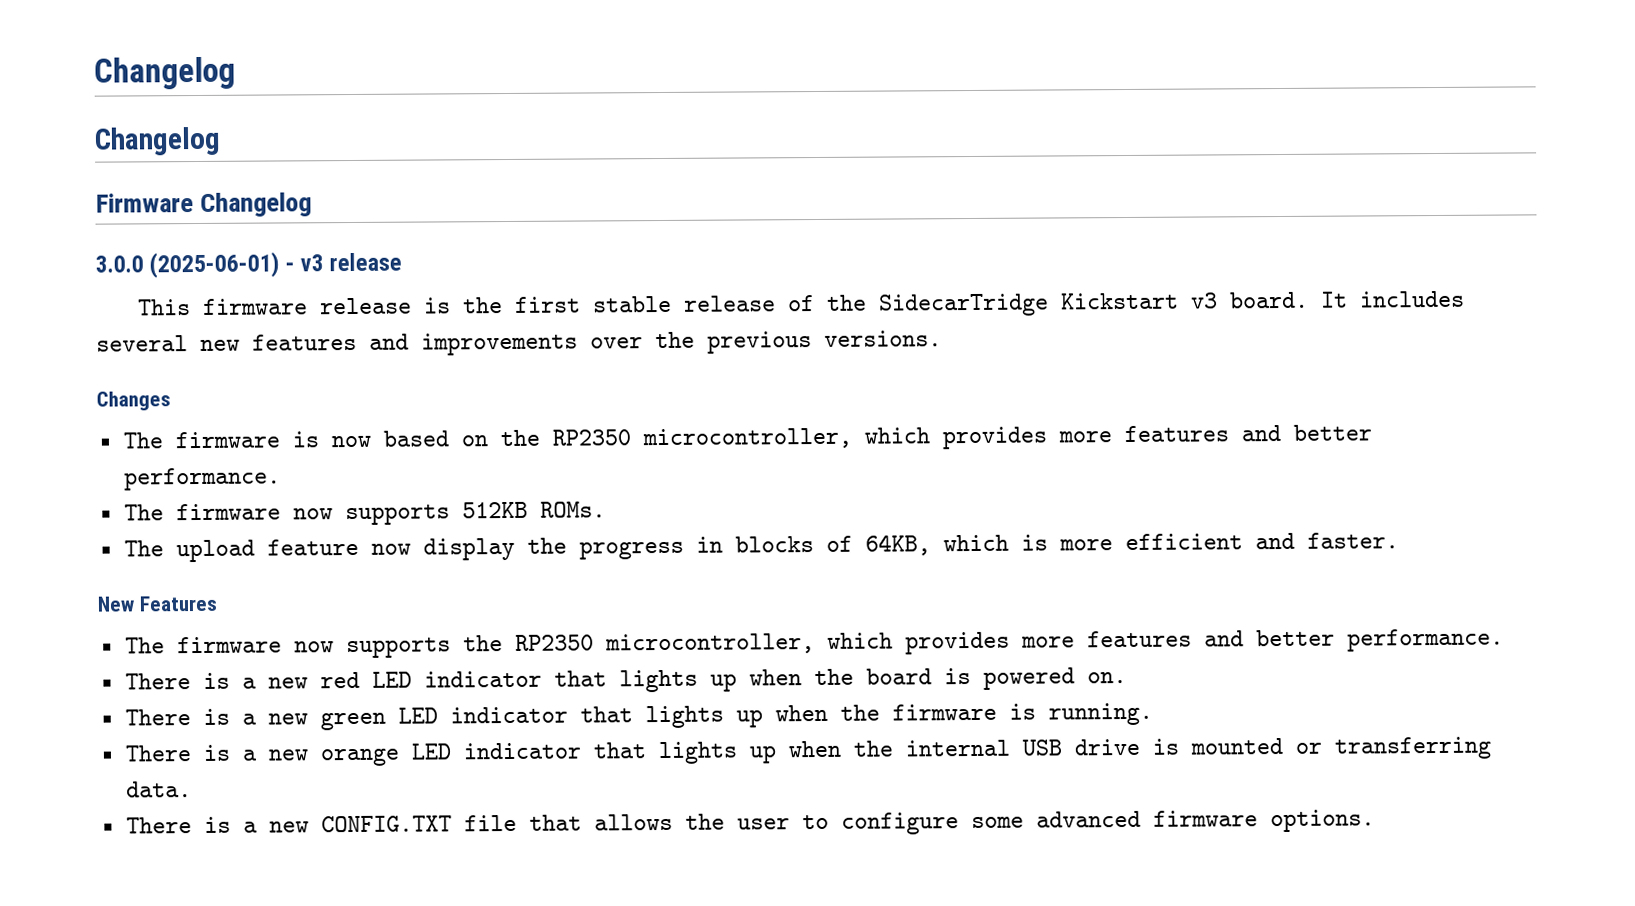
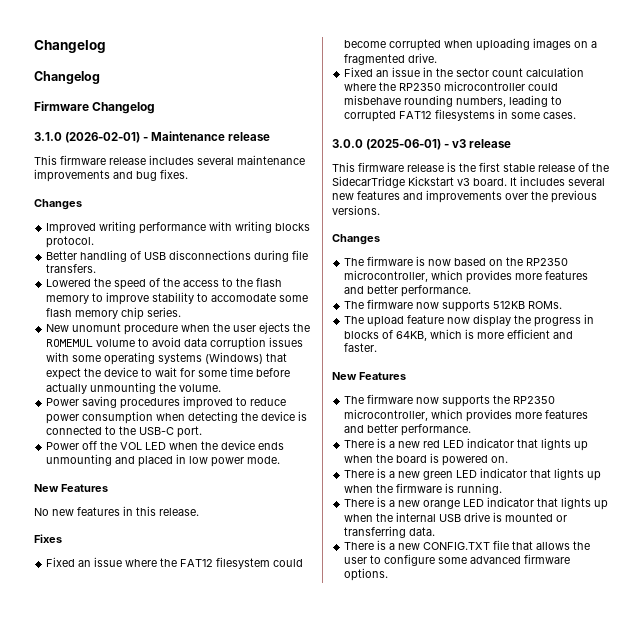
(313, 204) none -> [34,131,271,143] [34,155,305,165] [34,169,188,182] [34,199,82,210] [46,221,311,234] [46,236,95,248] [46,250,309,262] [46,264,97,273] [46,278,283,290] [46,292,309,305] [46,307,182,320] [46,322,311,335] [46,337,304,350] [46,352,288,365] [46,367,291,380] [46,382,222,394] [46,396,287,409] [46,411,308,424] [46,426,203,438] [46,440,285,450] [46,454,281,467] [34,484,108,492] [34,506,199,516] [34,534,62,543] [46,557,304,569] [344,38,598,51] [344,53,438,65] [344,67,585,77] [344,81,559,91] [344,95,563,107] [344,109,577,122] // 3.1.0 (2026-02-01) - Maintenance release // This firmware release includes several maintenance improvements and bug fixes. // Changes // Improved writing performance with writing blocks protocol. // Better handling of USB disconnections during file transfers. // Lowered the speed of the access to the flash memory to improve stability to accomodate some flash memory chip series. // New unomunt procedure when the user ejects the ROMEMUL volume to avoid data corruption issues with some operating systems (Windows) that expect the device to wait for some time before actually unmounting the volume. // Power saving procedures improved to reduce power consumption when detecting the device is connected to the USB-C port. // Power off the VOL LED when the device ends unmounting and placed in low power mode. // New Features // No new features in this release. // Fixes // Fixed an issue where the FAT12 filesystem could become corrupted when uploading images on a fragmented drive. // Fixed an issue in the sector count calculation where the RP2350 microcontroller could misbehave rounding numbers, leading to corrupted FAT12 filesystems in some cases.

